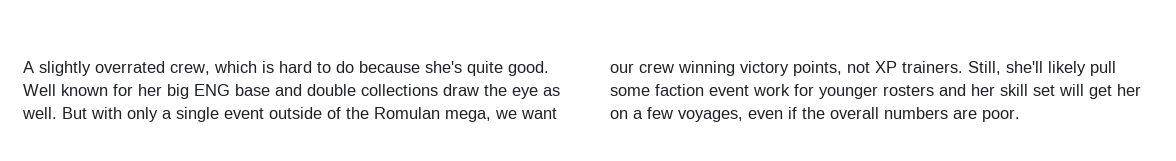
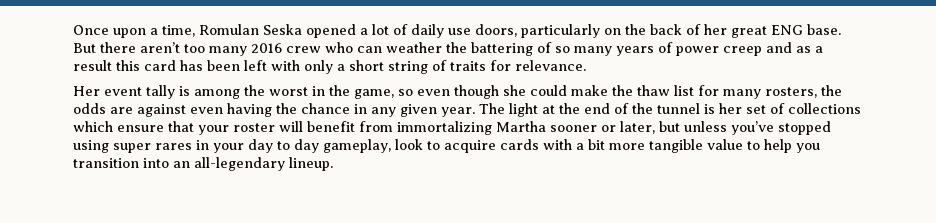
[23,61,549,76] [23,84,560,99] [22,107,557,122] [610,61,1116,76] [610,84,1141,99] [610,107,1020,122] A slightly overrated crew, which is hard to do because she's quite good. Well known for her big ENG base and double collections draw the eye as well. But with only a single event outside of the Romulan mega, we want our crew winning victory points, not XP trainers. Still, she'll likely pull some faction event work for younger rosters and her skill set will get her on a few voyages, even if the overall numbers are poor. -> [73,24,841,38] [73,42,823,56] [73,60,586,74] [73,85,842,99] [73,103,861,117] [73,121,831,135] [73,139,820,153] [73,157,333,171] Once upon a time, Romulan Seska opened a lot of daily use doors, particularly on the back of her great ENG base. But there aren’t too many 2016 crew who can weather the battering of so many years of power creep and as a result this card has been left with only a short string of traits for relevance. // Her event tally is among the worst in the game, so even though she could make the thaw list for many rosters, the odds are against even having the chance in any given year. The light at the end of the tunnel is her set of collections which ensure that your roster will benefit from immortalizing Martha sooner or later, but unless you’ve stopped using super rares in your day to day gameplay, look to acquire cards with a bit more tangible value to help you transition into an all-legendary lineup.

